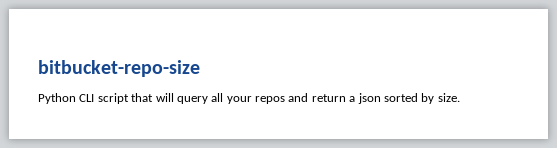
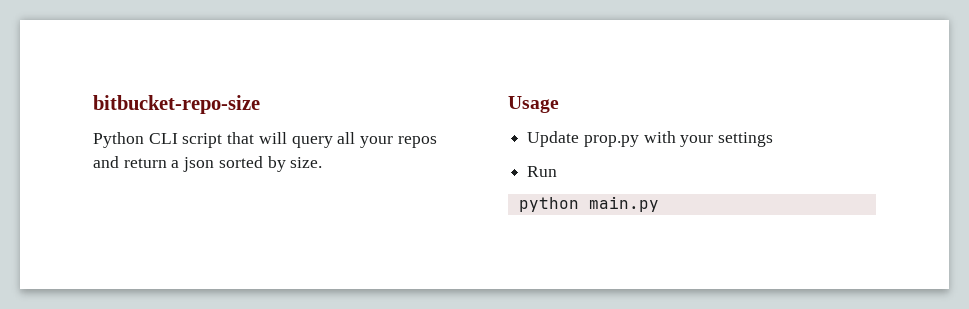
(460, 97) none -> [508,96,559,113] [527,131,774,147] [527,166,558,177] [518,196,659,212] // Usage // Update prop.py with your settings // Run // python main.py

